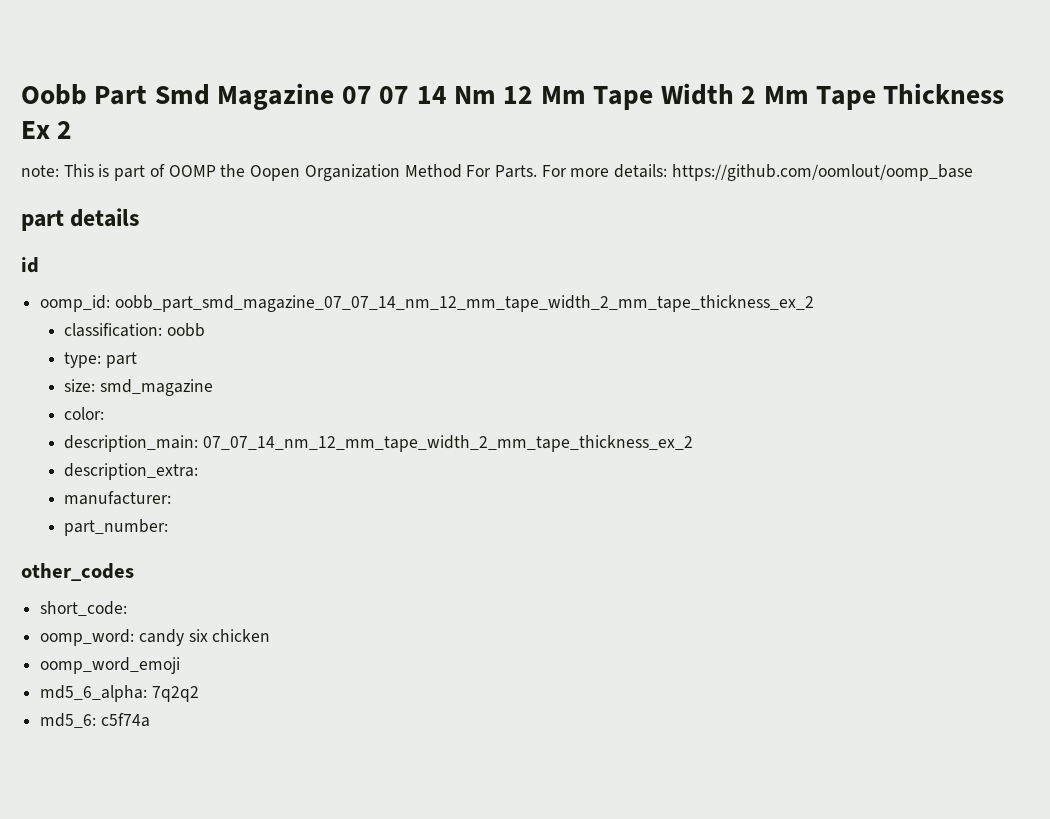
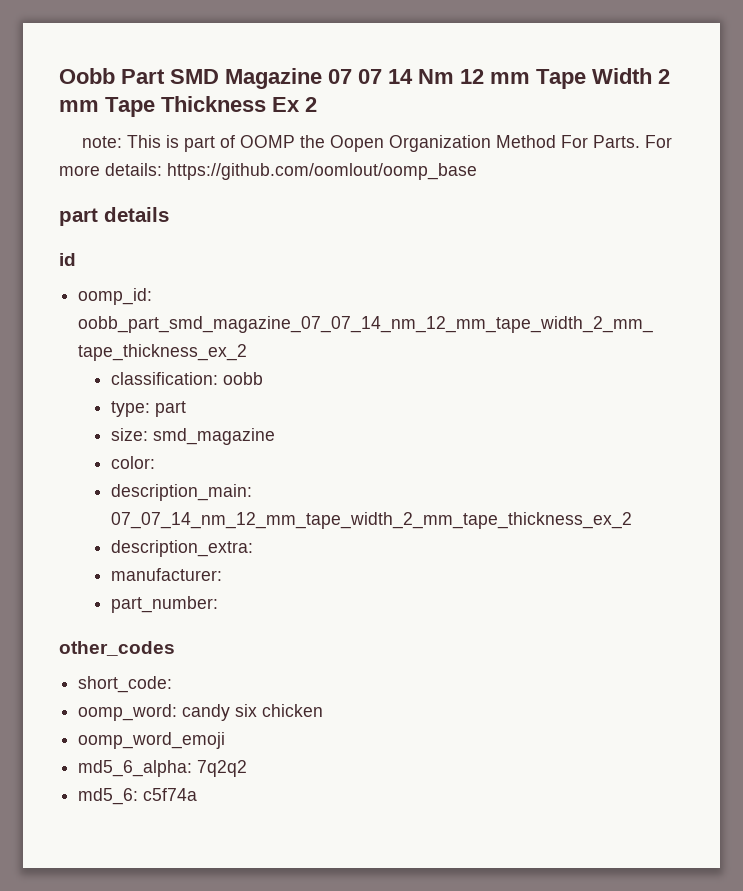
[154,84,210,105] Smd -> [170,69,219,84] SMD
[540,86,586,104] Mm -> [490,72,530,84] mm
[763,86,809,104] Mm -> [59,100,99,112] mm

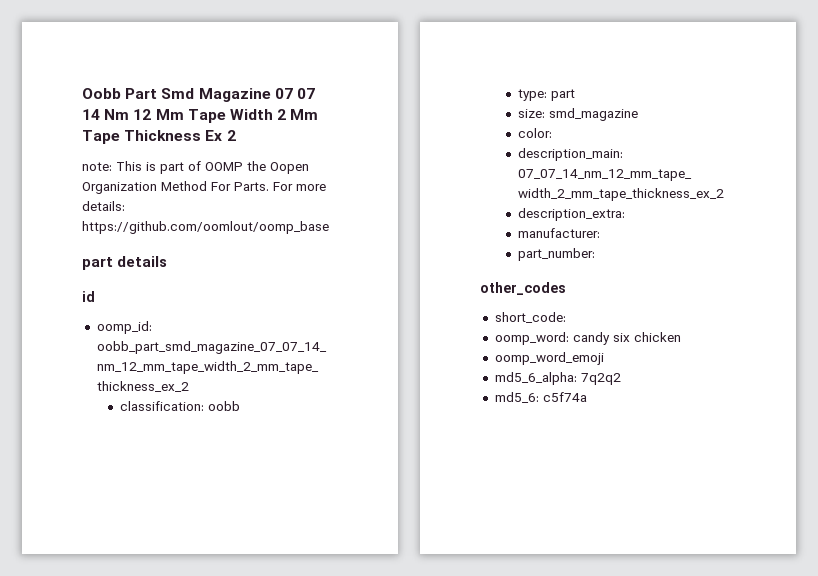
[170,69,219,84] SMD -> [161,88,195,99] Smd
[490,72,530,84] mm -> [155,109,184,120] Mm
[59,100,99,112] mm -> [290,109,319,120] Mm

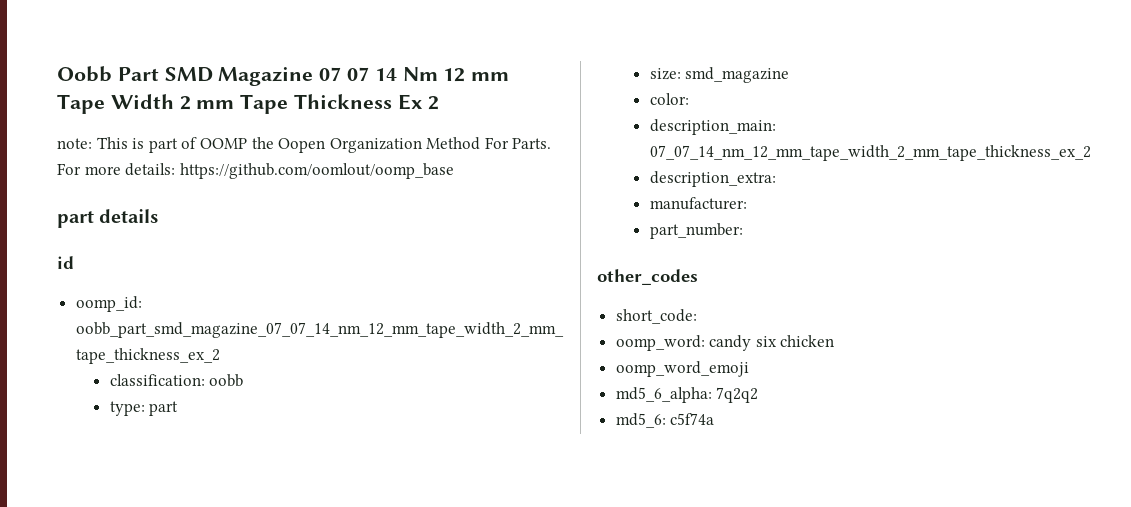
[161,88,195,99] Smd -> [164,67,213,82] SMD
[155,109,184,120] Mm -> [471,72,510,81] mm
[290,109,319,120] Mm -> [196,100,235,109] mm

